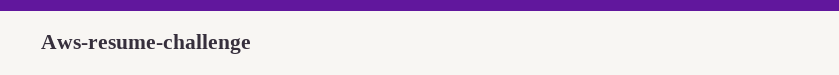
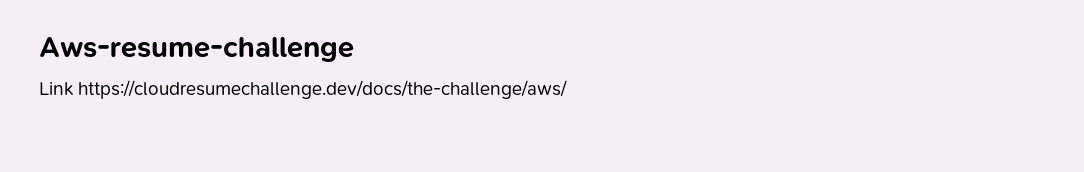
(251, 44) none -> [39,80,568,99] // Link https://cloudresumechallenge.dev/docs/the-challenge/aws/

